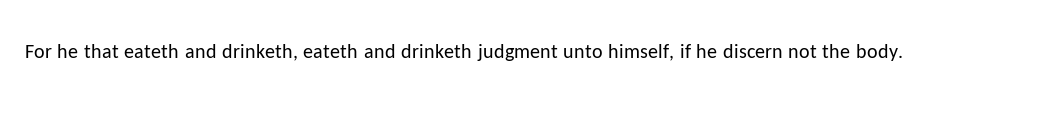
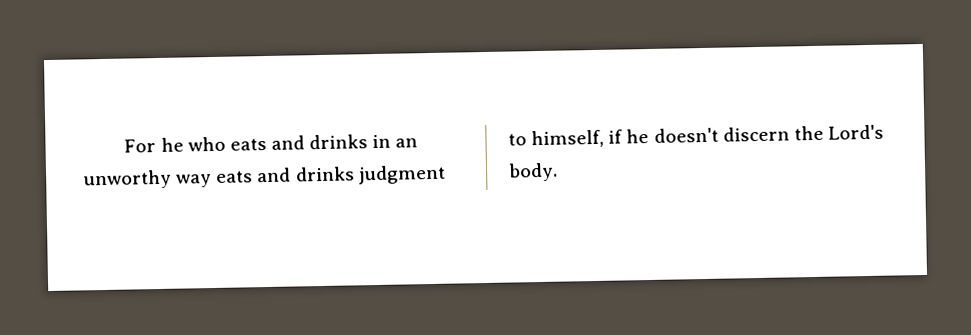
[83,44,851,61] that eateth and drinketh, eateth and drinketh judgment unto himself, if he discern not the -> [187,134,419,152] [83,164,446,190] [508,124,884,149] who eats and drinks in an unworthy way eats and drinks judgment to himself, if he doesn't discern the Lord's

